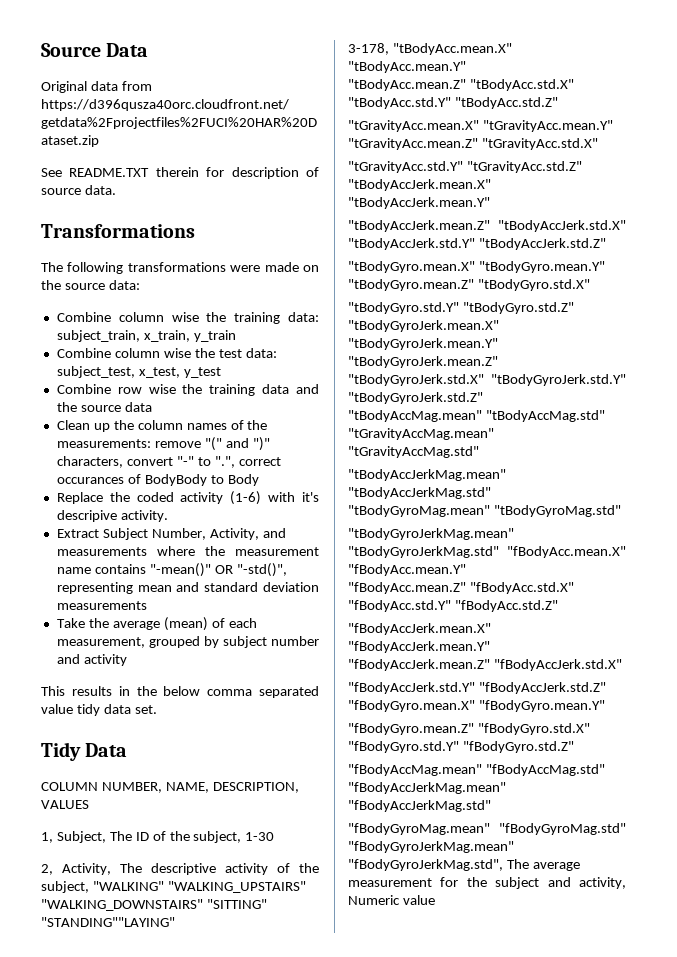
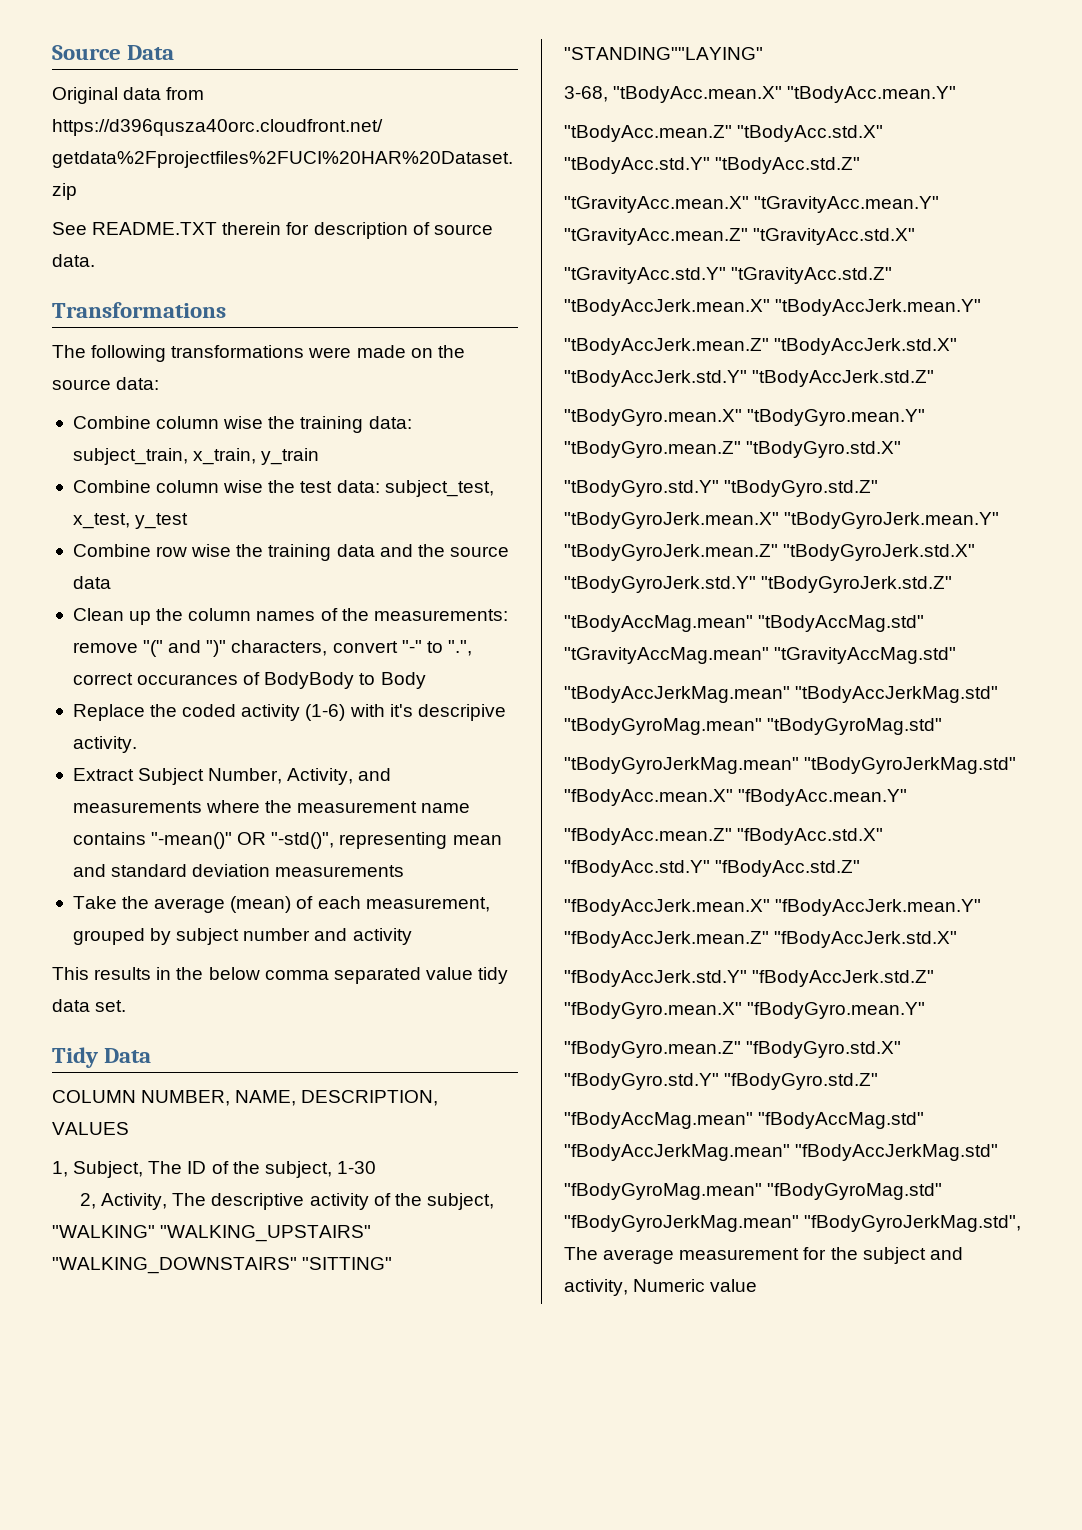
[348,43,389,55] 3-178, -> [564,86,608,102] 3-68,

